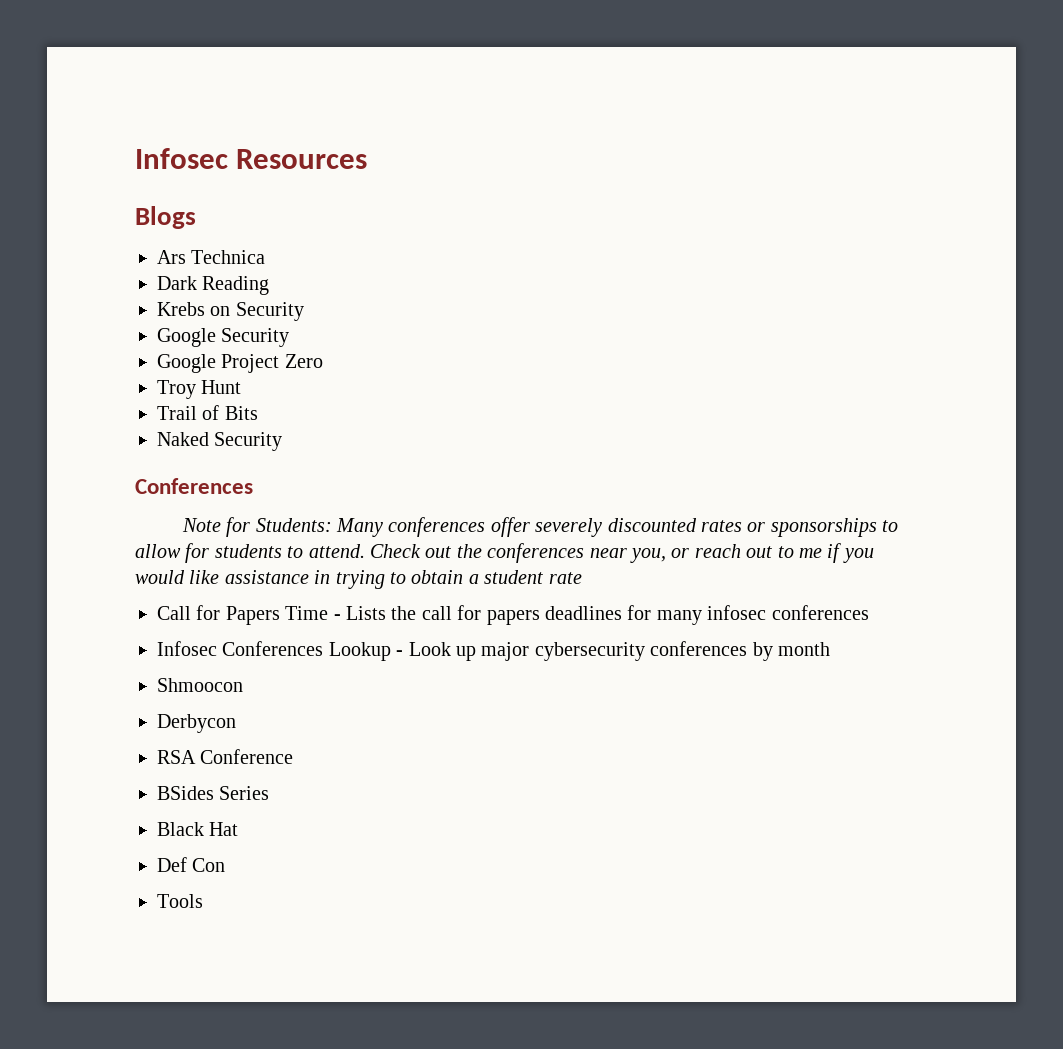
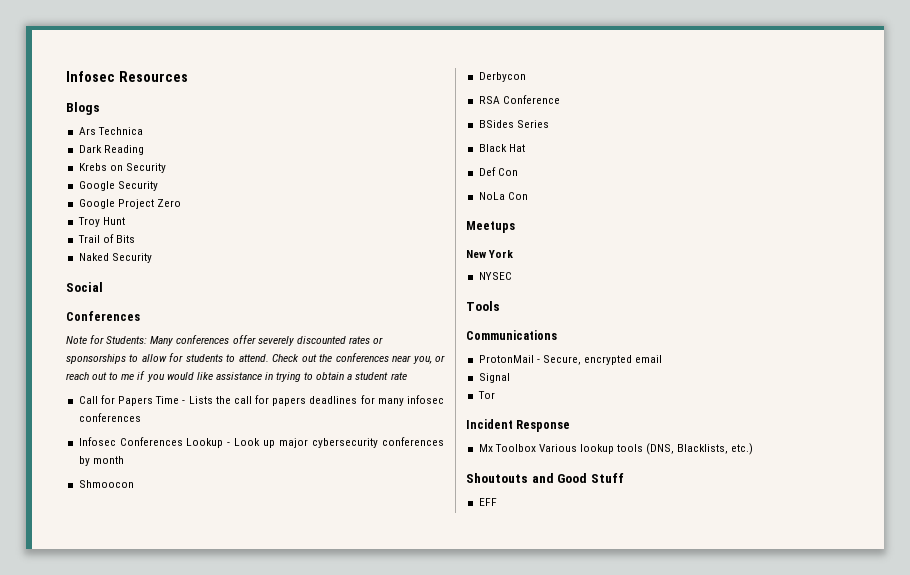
(283, 441) none -> [66,282,103,292] // Social
[157,894,203,908] Tools -> [478,192,528,200] [466,221,515,233] [466,250,514,258] [478,272,512,280] [466,301,500,311] [466,330,557,340] [478,355,663,365] [478,373,510,383] [477,391,495,399] [466,419,571,432] [478,443,754,455] [466,473,624,483] [478,498,497,506] NoLa Con // Meetups // New York // NYSEC // Tools // Communications // ProtonMail - Secure, encrypted email // Signal // Tor // Incident Response // Mx Toolbox Various lookup tools (DNS, Blacklists, etc.) // Shoutouts and Good Stuff // EFF

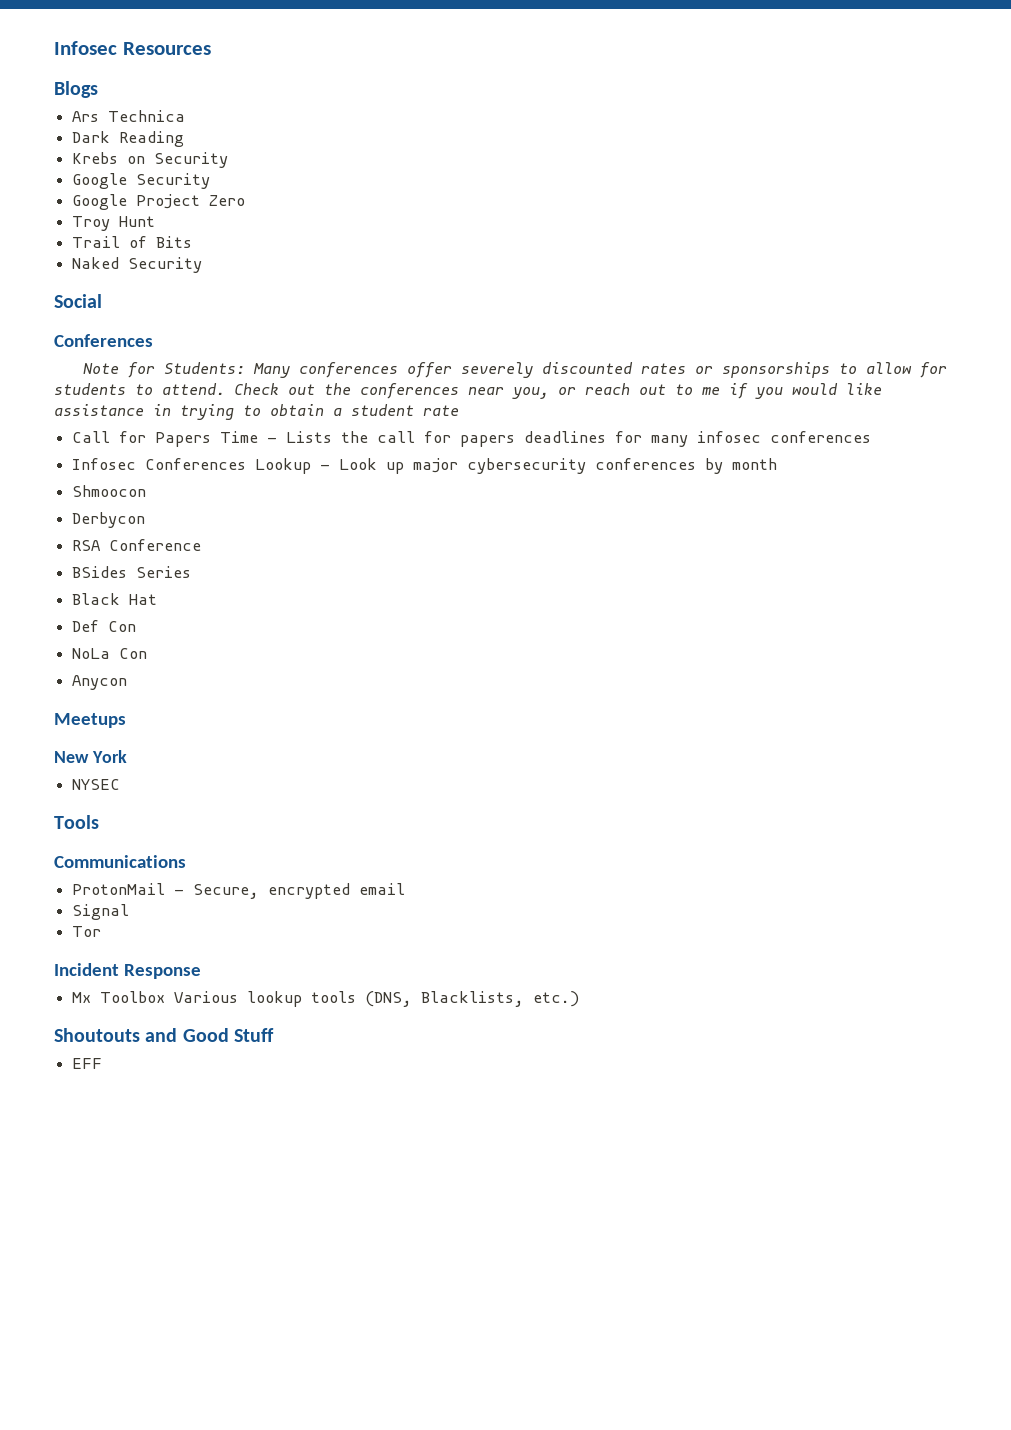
(528, 196) none -> [72,675,128,690] // Anycon

